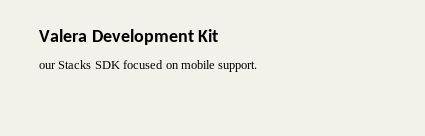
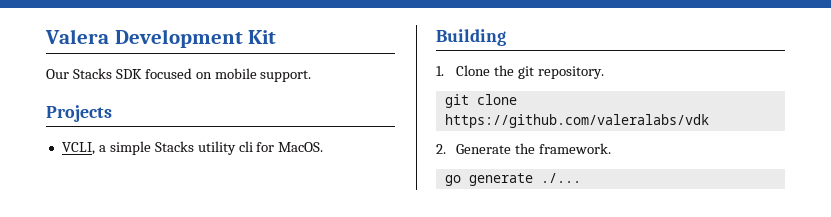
[39,63,56,69] our -> [46,69,69,79] Our
(258, 66) none -> [46,105,112,122] [61,141,324,155] [436,29,506,46] [436,65,605,79] [444,94,517,108] [444,114,709,128] [436,143,612,154] [444,173,581,186] // Projects // VCLI, a simple Stacks utility cli for MacOS. // Building // 1. Clone the git repository. // git clone https://github.com/valeralabs/vdk // 2. Generate the framework. // go generate ./...

